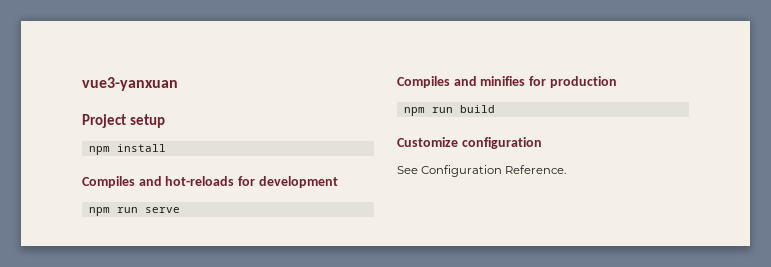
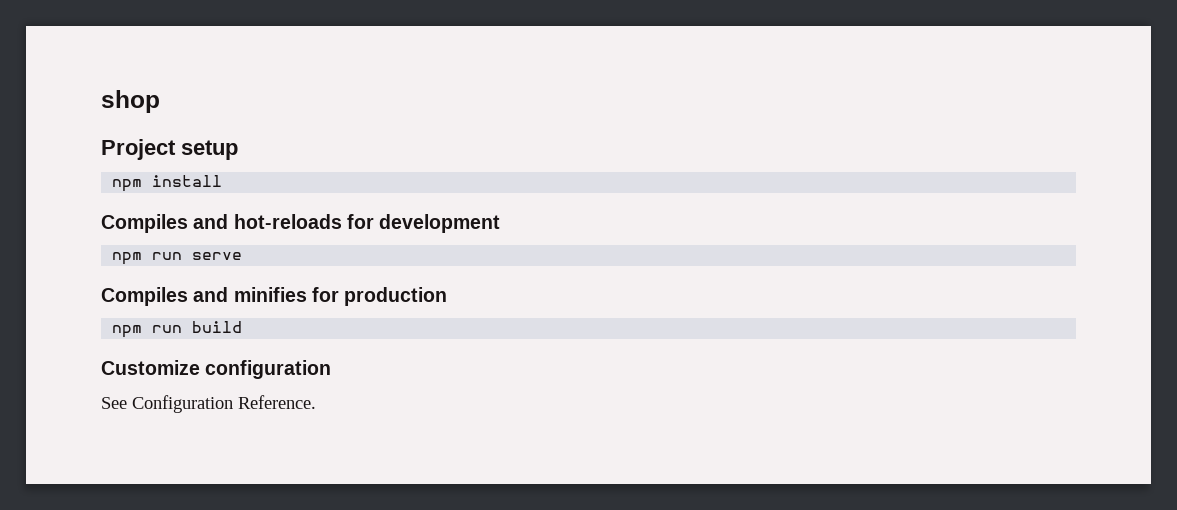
[82,77,178,91] vue3-yanxuan -> [101,90,160,113] shop

